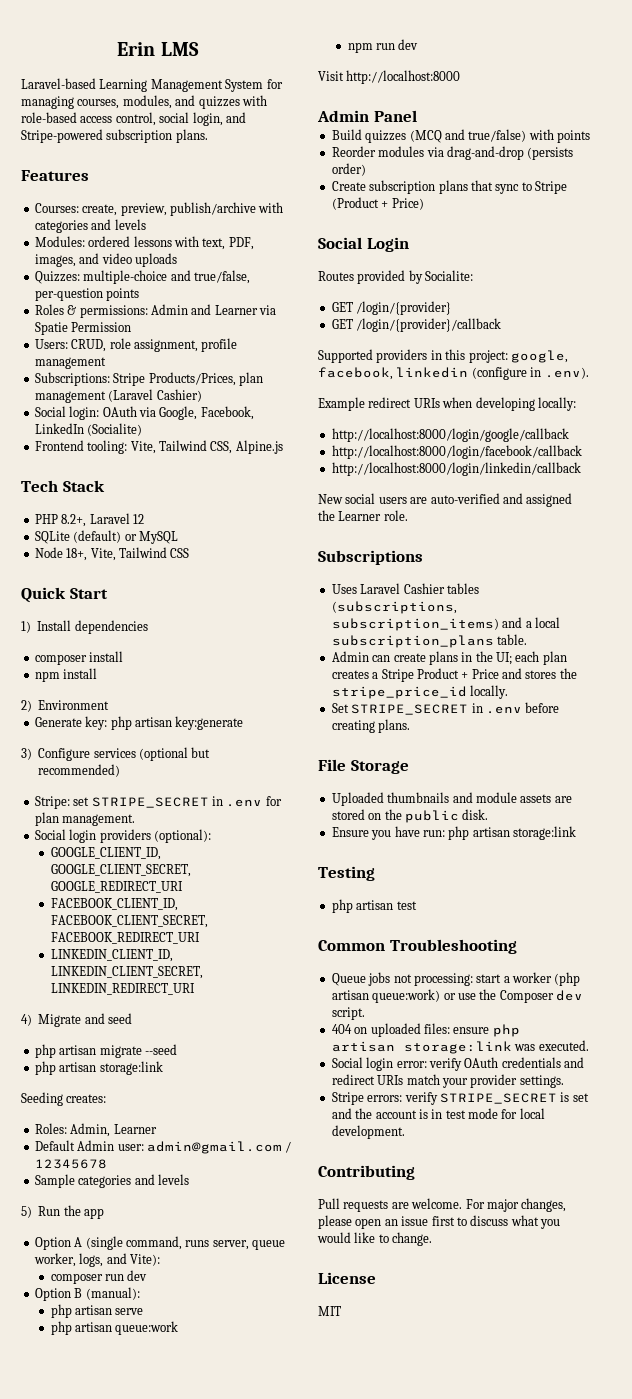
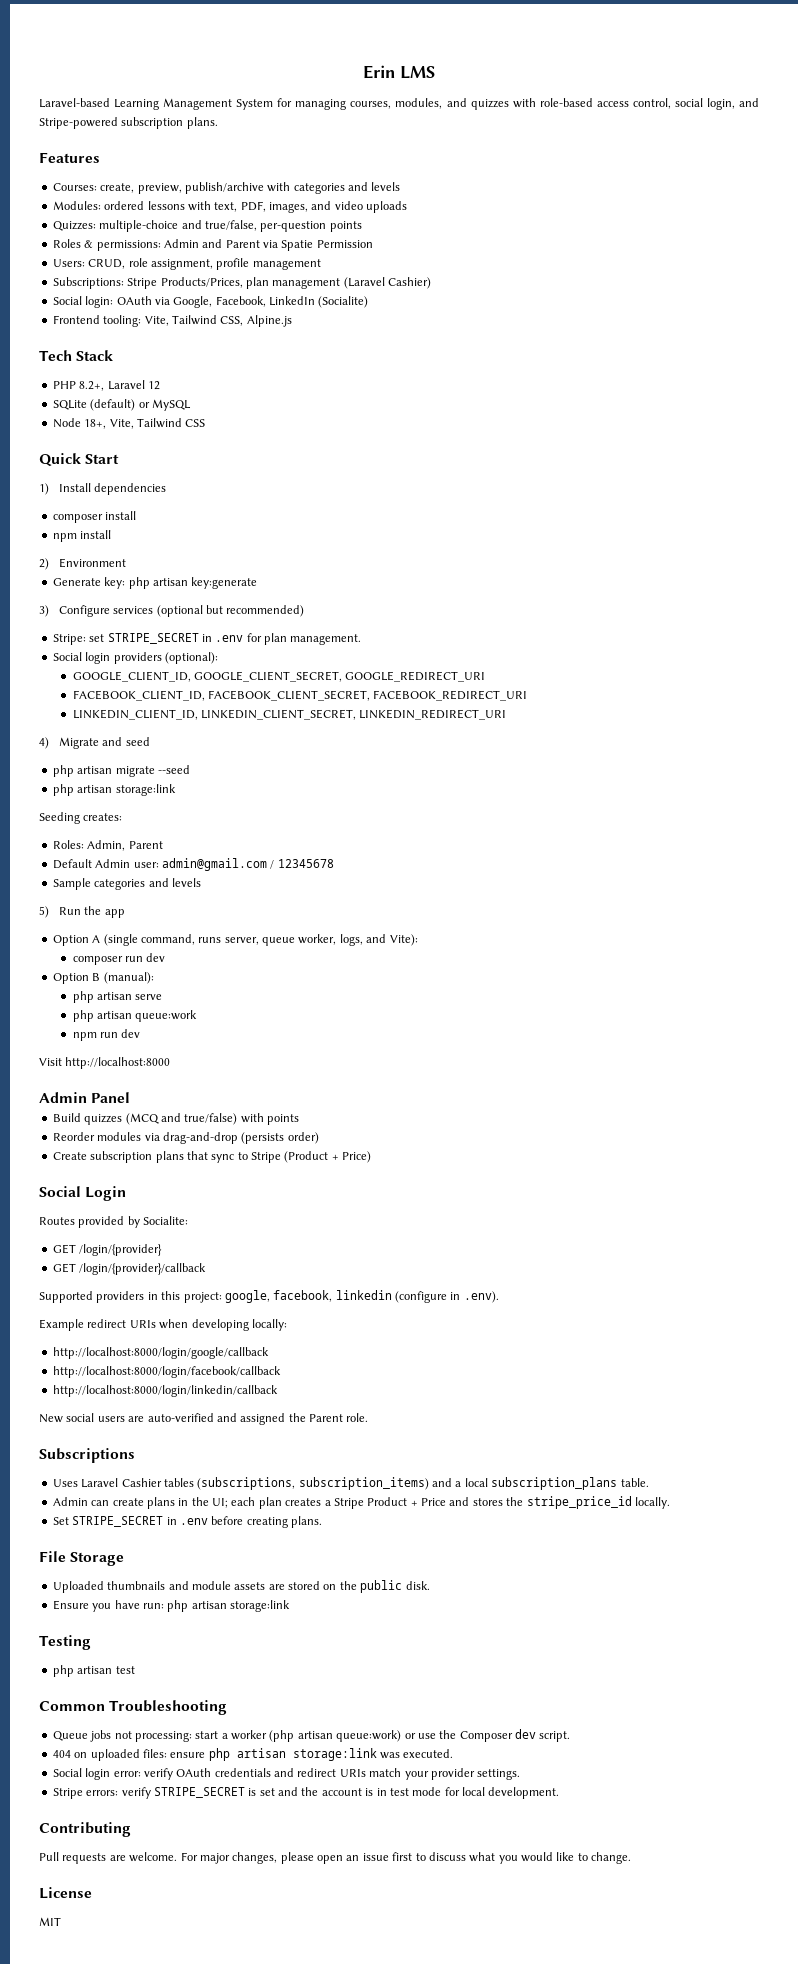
[214,305,258,315] Learner -> [225,240,260,248] Parent
[113,1124,157,1134] Learner -> [128,841,163,849] Parent
[338,511,382,521] Learner -> [309,1414,343,1422] Parent

